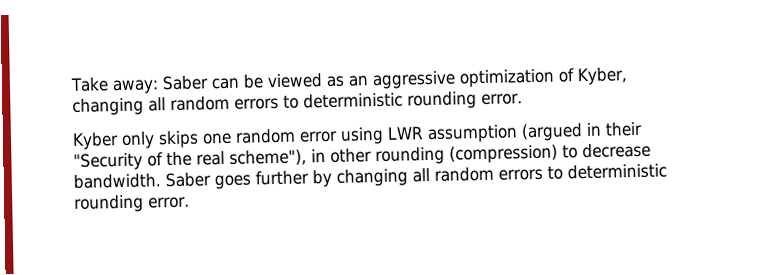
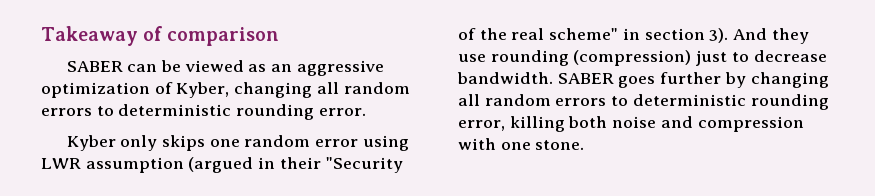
[70,75,209,95] Take away: Saber -> [41,26,279,46] [66,61,123,72] Takeaway of comparison // SABER
[229,148,372,167] scheme"), in other -> [549,28,809,44] [458,54,486,62] scheme" in section 3). And they use
(558, 154) none -> [696,50,728,66] just
[165,172,211,188] Saber -> [557,73,614,84] SABER
[148,196,190,209] error. -> [458,116,804,132] [458,138,585,150] error, killing both noise and compression with one stone.

